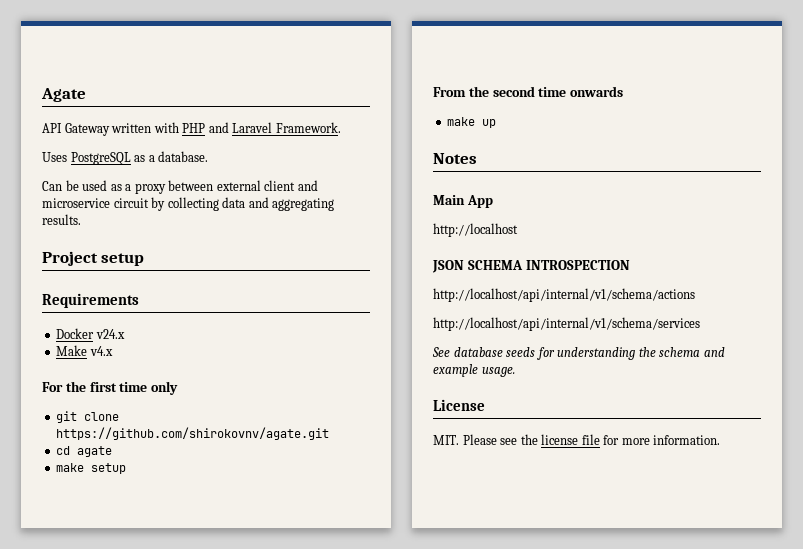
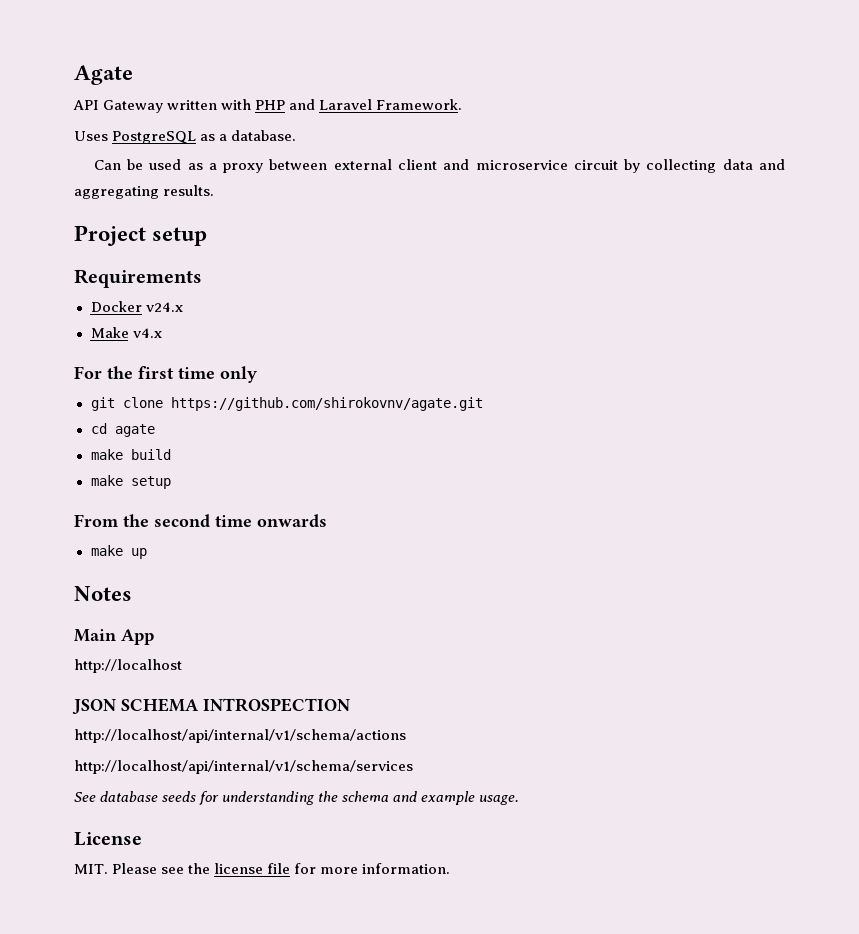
(113, 451) none -> [90,449,171,460] // make build

